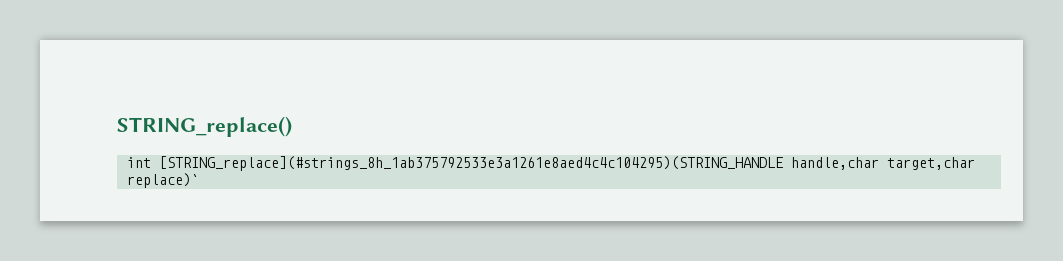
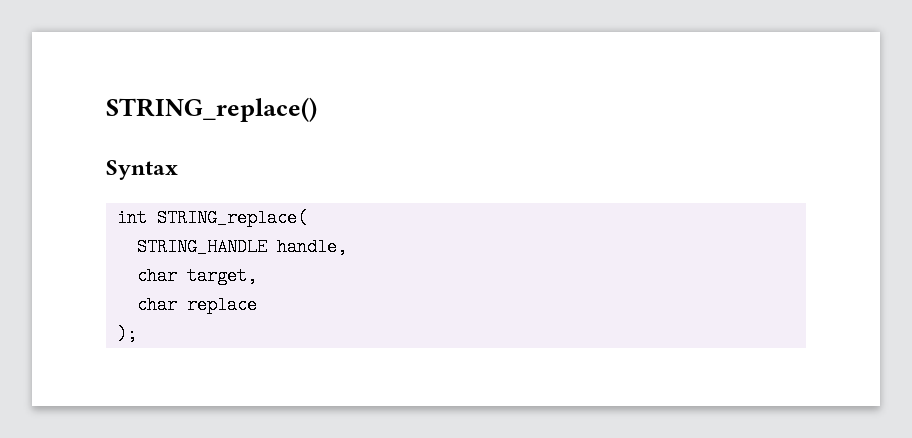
(292, 126) none -> [106,160,178,180] // Syntax
[159,156,976,171] [127,173,200,188] [STRING_replace](#strings_8h_1ab375792533e3a1261e8aed4c4c104295)(STRING_HANDLE handle,char target,char replace)` -> [157,209,308,227] [137,238,348,256] [137,267,258,285] [137,296,258,314] [117,325,138,343] STRING_replace( // STRING_HANDLE handle, // char target, // char replace // );

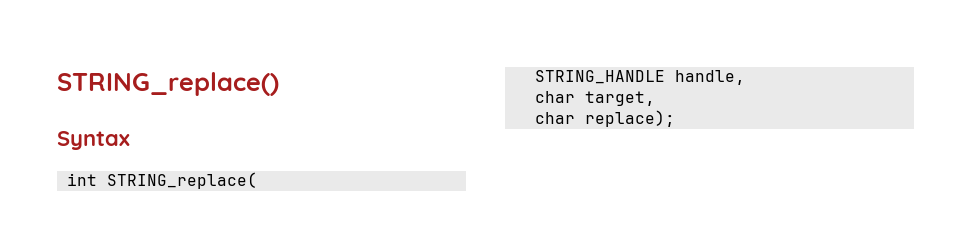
[187,296,258,314] [117,325,138,343] replace // ); -> [584,110,675,127] replace);

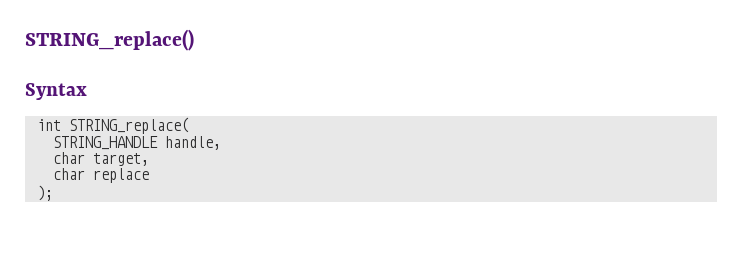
[584,110,675,127] replace); -> [93,168,149,183] [37,185,53,201] replace // );

